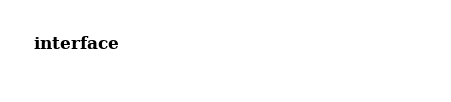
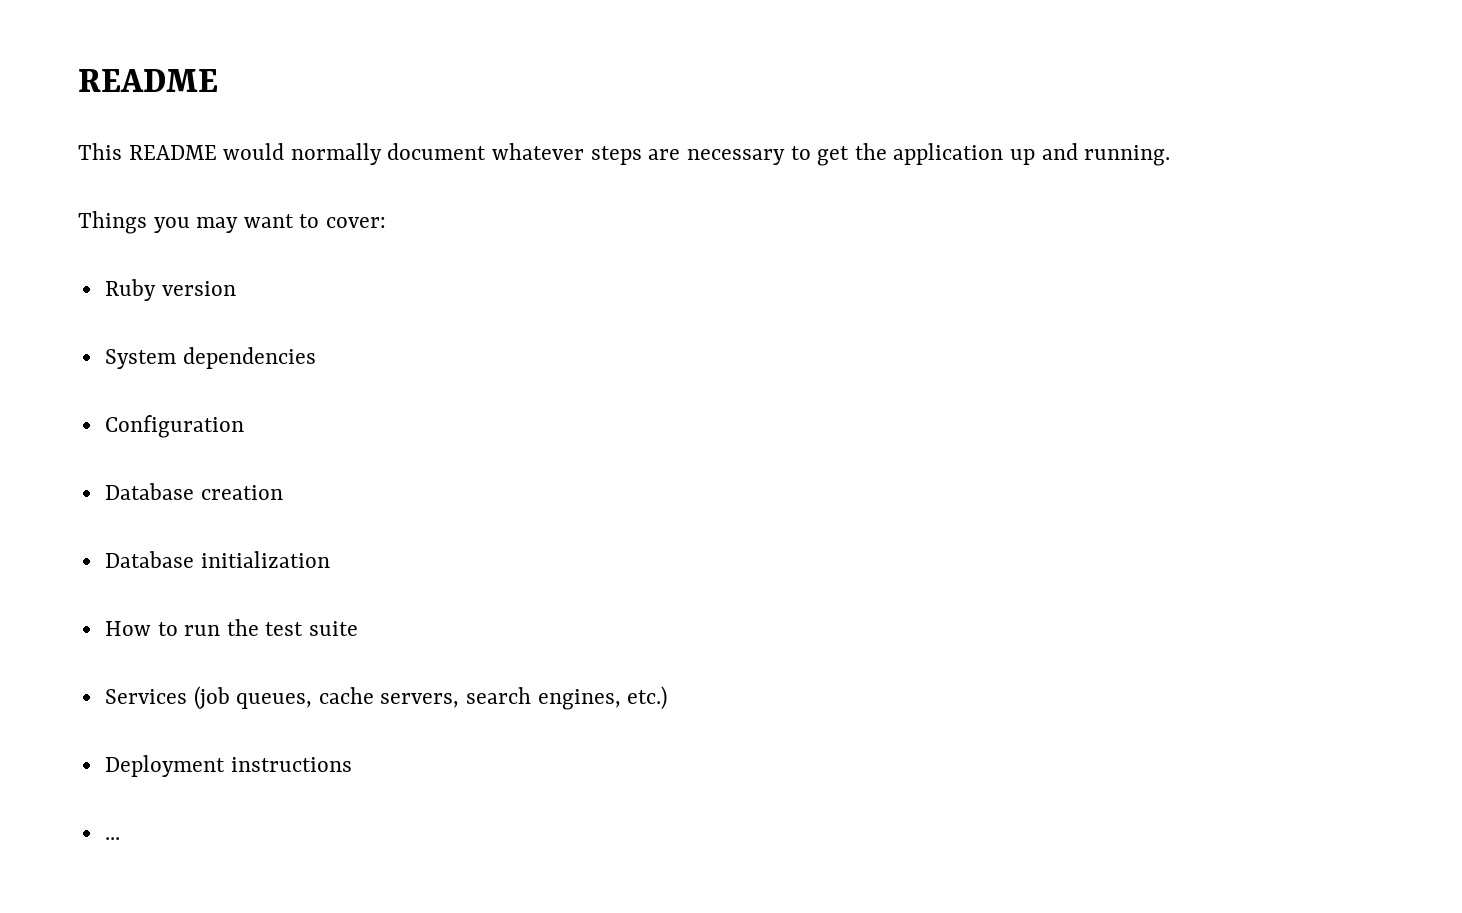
[34,36,119,49] interface -> [78,69,218,92] [78,143,1171,166] [78,211,387,234] [104,279,236,301] [104,347,316,369] [104,415,244,438] [104,483,283,500] [104,551,330,568] [104,619,359,636] [104,686,668,710] [104,755,352,777] [104,837,120,840] README // This README would normally document whatever steps are necessary to get the application up and running. // Things you may want to cover: // Ruby version // System dependencies // Configuration // Database creation // Database initialization // How to run the test suite // Services (job queues, cache servers, search engines, etc.) // Deployment instructions // ...

